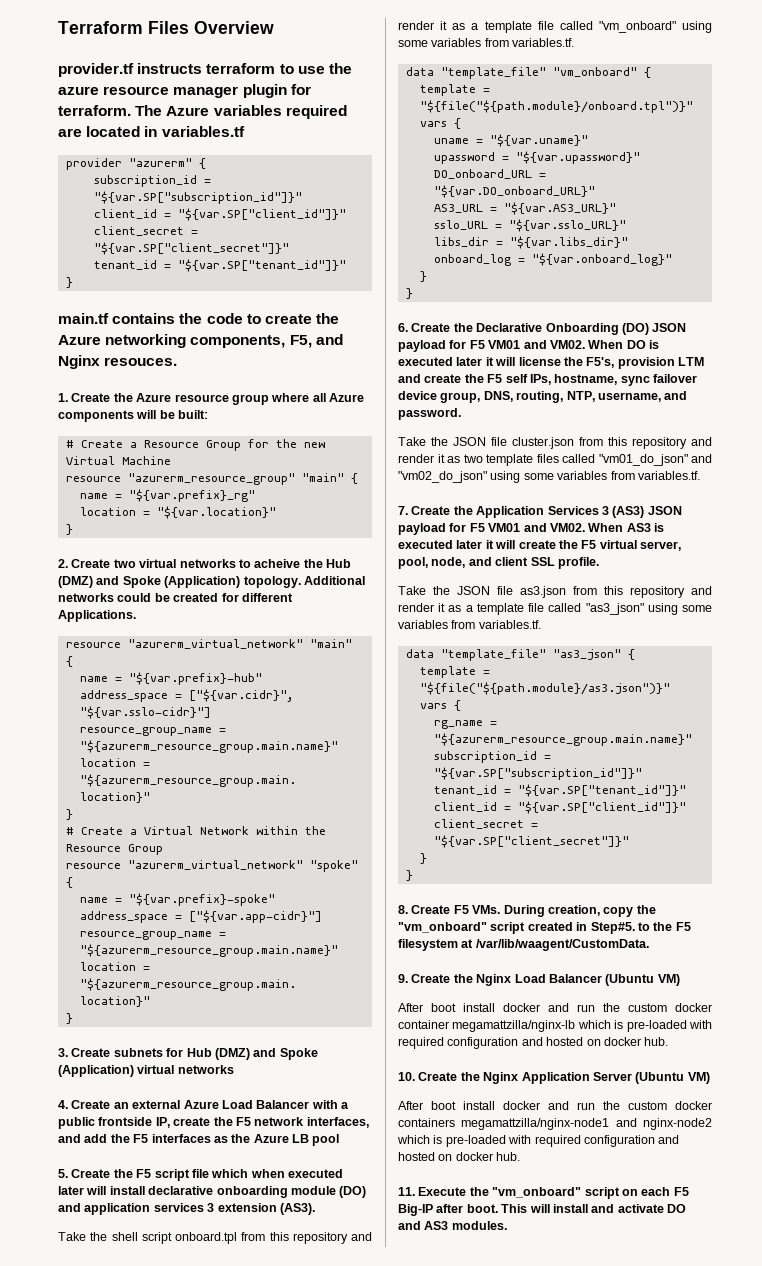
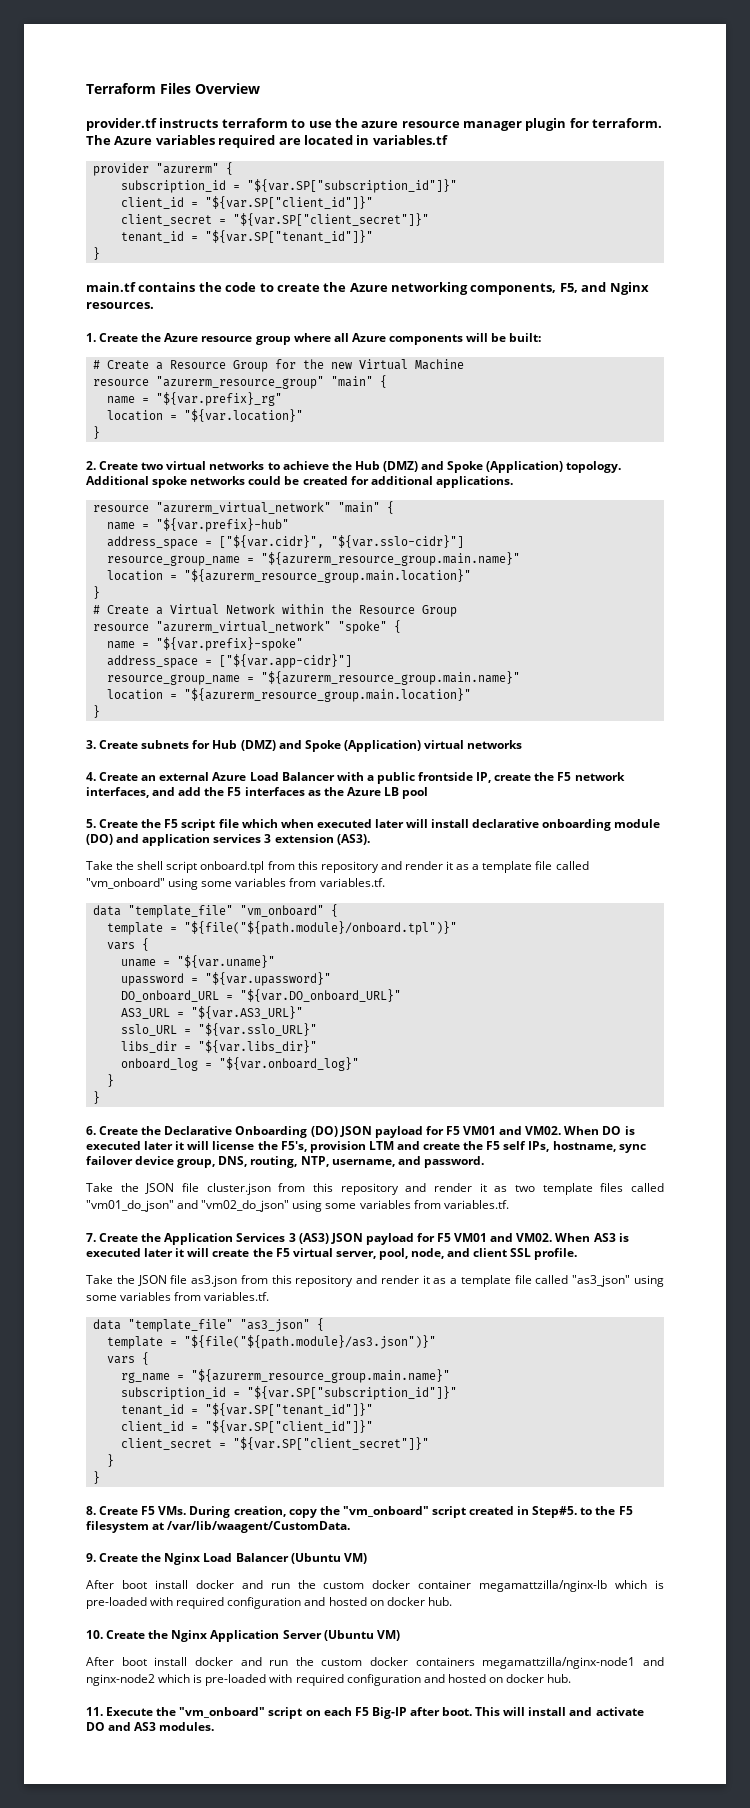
[104,357,178,366] resouces. -> [86,302,154,309] resources.
[254,559,301,568] acheive -> [282,461,329,470] achieve
(365, 580) none -> [152,476,188,488] spoke
[241,593,293,602] [58,610,136,622] different Applications. -> [370,476,513,488] additional applications.

